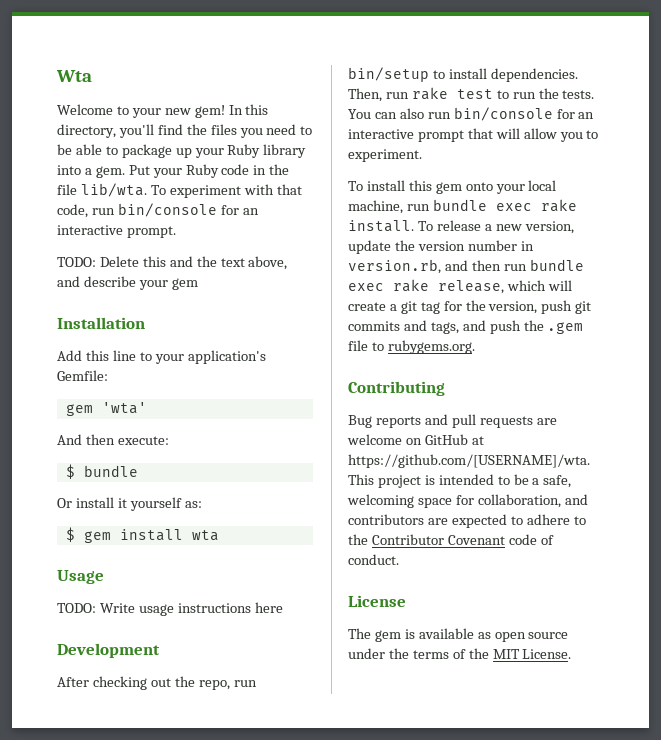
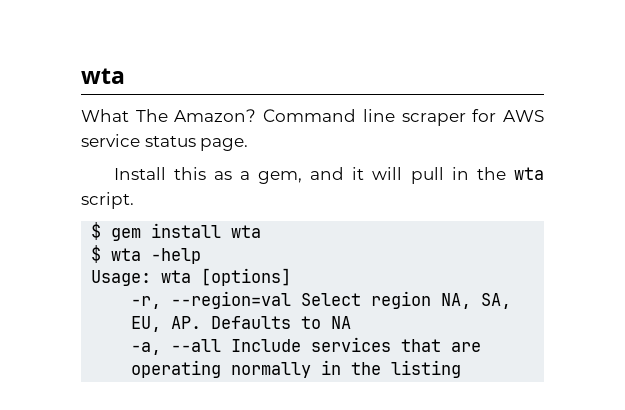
[56,70,92,82] [57,104,269,118] [57,124,313,138] [57,144,307,158] [57,164,290,178] [57,183,302,198] [57,203,259,218] [57,225,176,238] [57,256,288,270] [57,276,198,290] [57,317,145,329] [57,350,266,364] [57,370,108,381] [65,402,147,416] [57,434,169,445] [65,464,138,479] [57,497,202,511] [65,527,219,543] [57,570,104,584] [57,602,283,616] [57,643,160,658] [57,676,257,690] [348,67,578,82] [348,87,595,102] [348,107,595,121] [348,128,599,142] [348,149,422,162] [348,180,557,194] [348,199,577,214] [348,220,574,234] [348,240,534,254] [348,259,584,274] [348,279,572,294] [348,300,592,314] [348,320,584,334] [348,340,475,354] [348,381,445,396] [348,414,557,428] [347,434,484,445] [348,454,590,468] [348,474,572,488] [347,494,588,508] [348,514,586,528] [348,534,554,545] [348,554,399,565] [348,595,406,607] [348,628,569,642] [348,648,572,659] Wta // Welcome to your new gem! In this directory, you'll find the files you need to be able to package up your Ruby library into a gem. Put your Ruby code in the file lib/wta. To experiment with that code, run bin/console for an interactive prompt. // TODO: Delete this and the text above, and describe your gem // Installation // Add this line to your application's Gemfile: // gem 'wta' // And then execute: // $ bundle // Or install it yourself as: // $ gem install wta // Usage // TODO: Write usage instructions here // Development // After checking out the repo, run bin/setup to install dependencies. Then, run rake test to run the tests. You can also run bin/console for an interactive prompt that will allow you to experiment. // To install this gem onto your local machine, run bundle exec rake install. To release a new version, update the version number in version.rb, and then run bundle exec rake release, which will create a git tag for the version, push git commits and tags, and push the .gem file to rubygems.org. // Contributing // Bug reports and pull requests are welcome on GitHub at https://github.com/[USERNAME]/wta. This project is intended to be a safe, welcoming space for collaboration, and contributors are expected to adhere to the Contributor Covenant code of conduct. // License // The gem is available as open source under the terms of the MIT License. -> [81,68,125,84] [81,109,544,126] [81,134,249,151] [113,167,544,184] [81,192,134,209] [91,222,262,241] [91,245,202,264] [91,268,292,286] [131,291,512,309] [131,316,352,332] [131,337,482,355] [131,360,462,378] wta // What The Amazon? Command line scraper for AWS service status page. // Install this as a gem, and it will pull in the wta script. // $ gem install wta // $ wta -help // Usage: wta [options] // -r, --region=val Select region NA, SA, EU, AP. Defaults to NA // -a, --all Include services that are operating normally in the listing

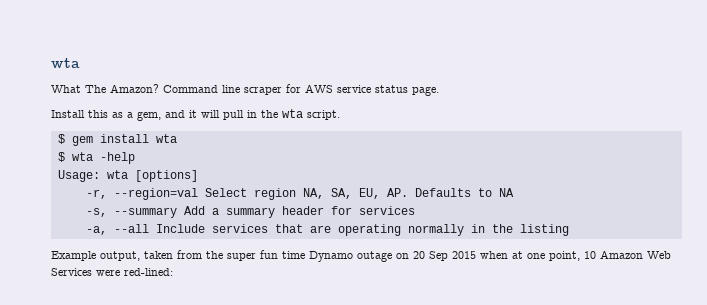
(352, 322) none -> [85,206,415,218] // -s, --summary Add a summary header for services
(462, 369) none -> [51,250,671,262] [51,268,173,276] // Example output, taken from the super fun time Dynamo outage on 20 Sep 2015 when at one point, 10 Amazon Web Services were red-lined:

